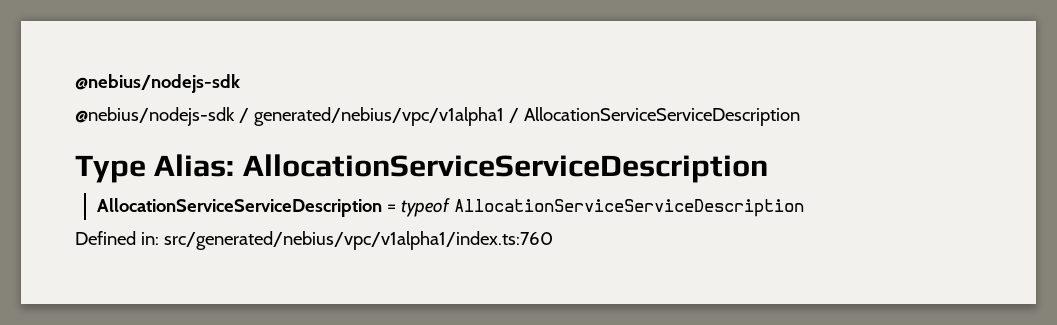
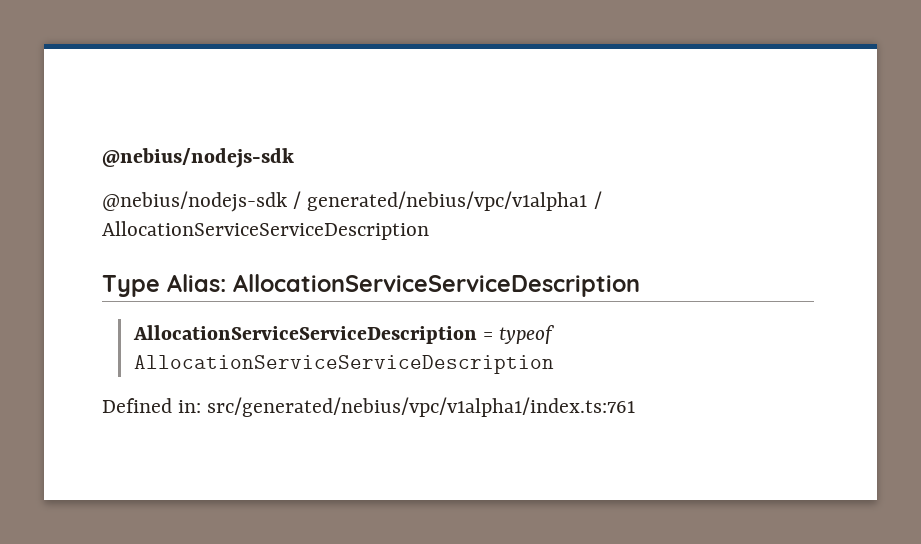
[163,231,553,250] src/generated/nebius/vpc/v1alpha1/index.ts:760 -> [207,397,636,417] src/generated/nebius/vpc/v1alpha1/index.ts:761

